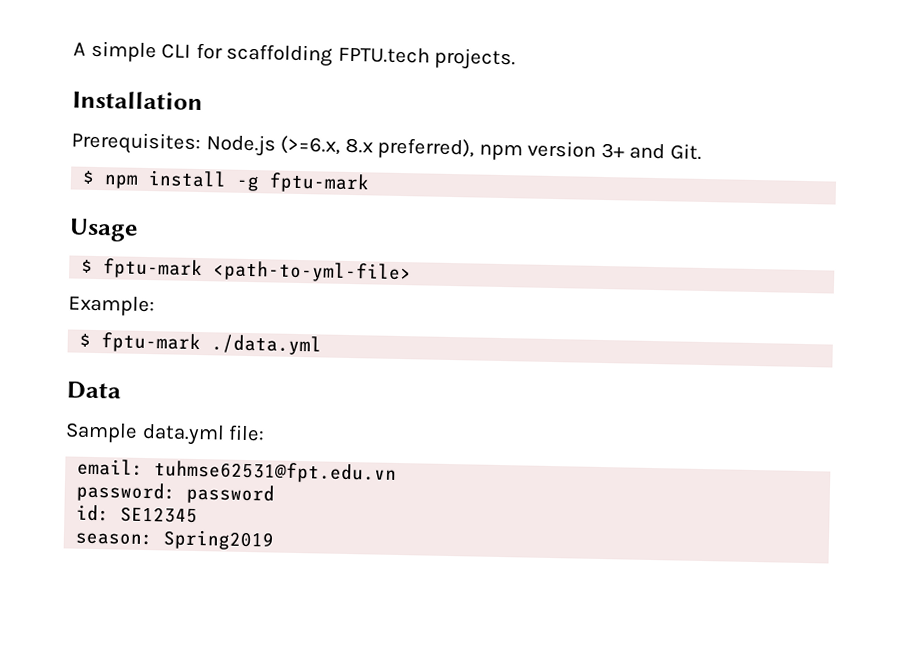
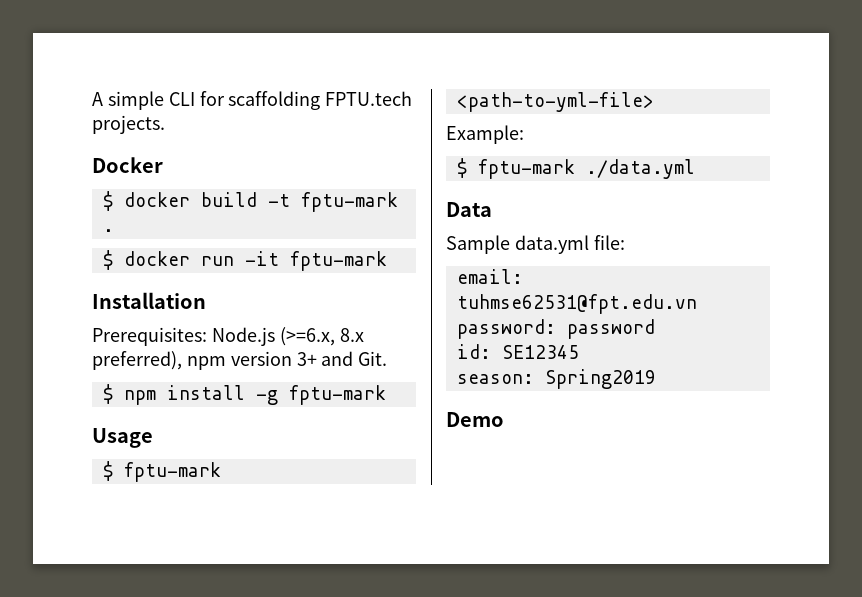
(517, 59) none -> [92,157,163,173] [102,191,398,212] [102,229,114,232] [102,250,387,271] // Docker // $ docker build -t fptu-mark . // $ docker run -it fptu-mark
(276, 540) none -> [446,412,504,427] // Demo

